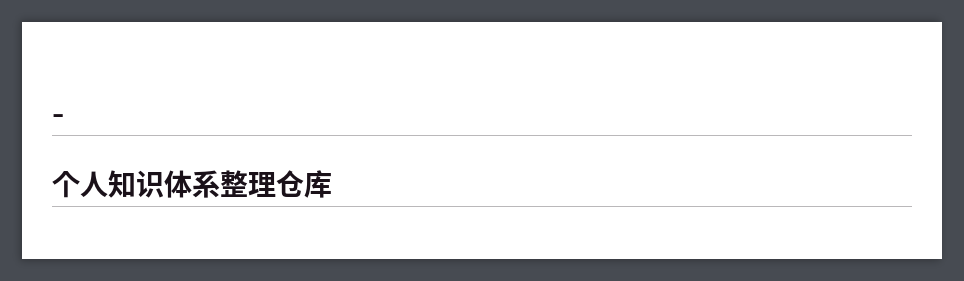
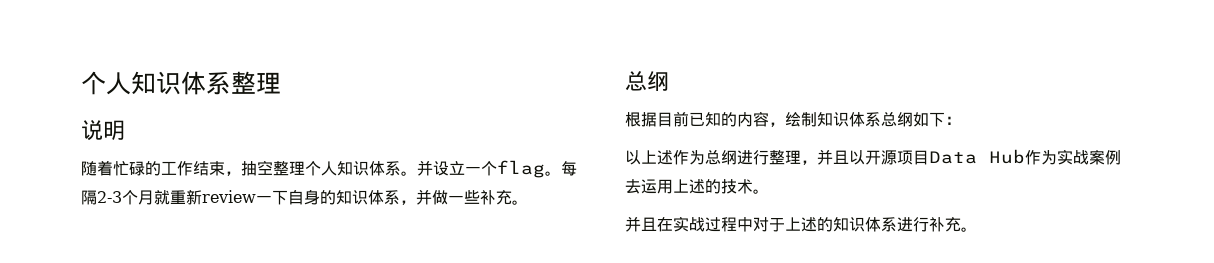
[52,114,64,124] - // -> (81, 83) none
[276,170,332,198] 仓库 -> [81,120,125,141] [81,160,577,178] [81,189,528,205] [625,71,669,91] [625,111,961,127] [625,149,1121,165] [625,179,769,194] [625,216,977,232] // 说明 // 随着忙碌的工作结束，抽空整理个人知识体系。并设立一个flag。每隔2-3个月就重新review一下自身的知识体系，并做一些补充。 // 总纲 // 根据目前已知的内容，绘制知识体系总纲如下： // 以上述作为总纲进行整理，并且以开源项目Data Hub作为实战案例去运用上述的技术。 // 并且在实战过程中对于上述的知识体系进行补充。

